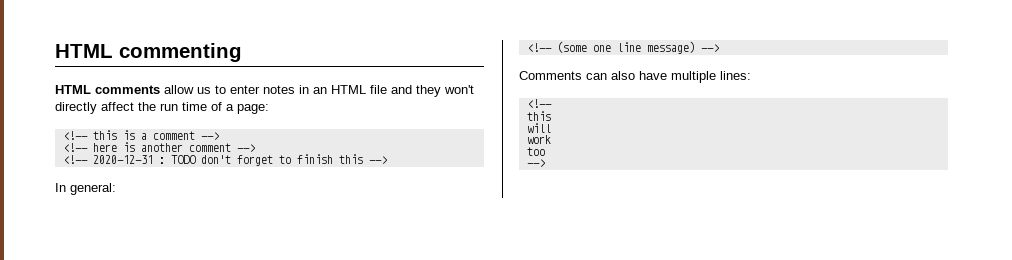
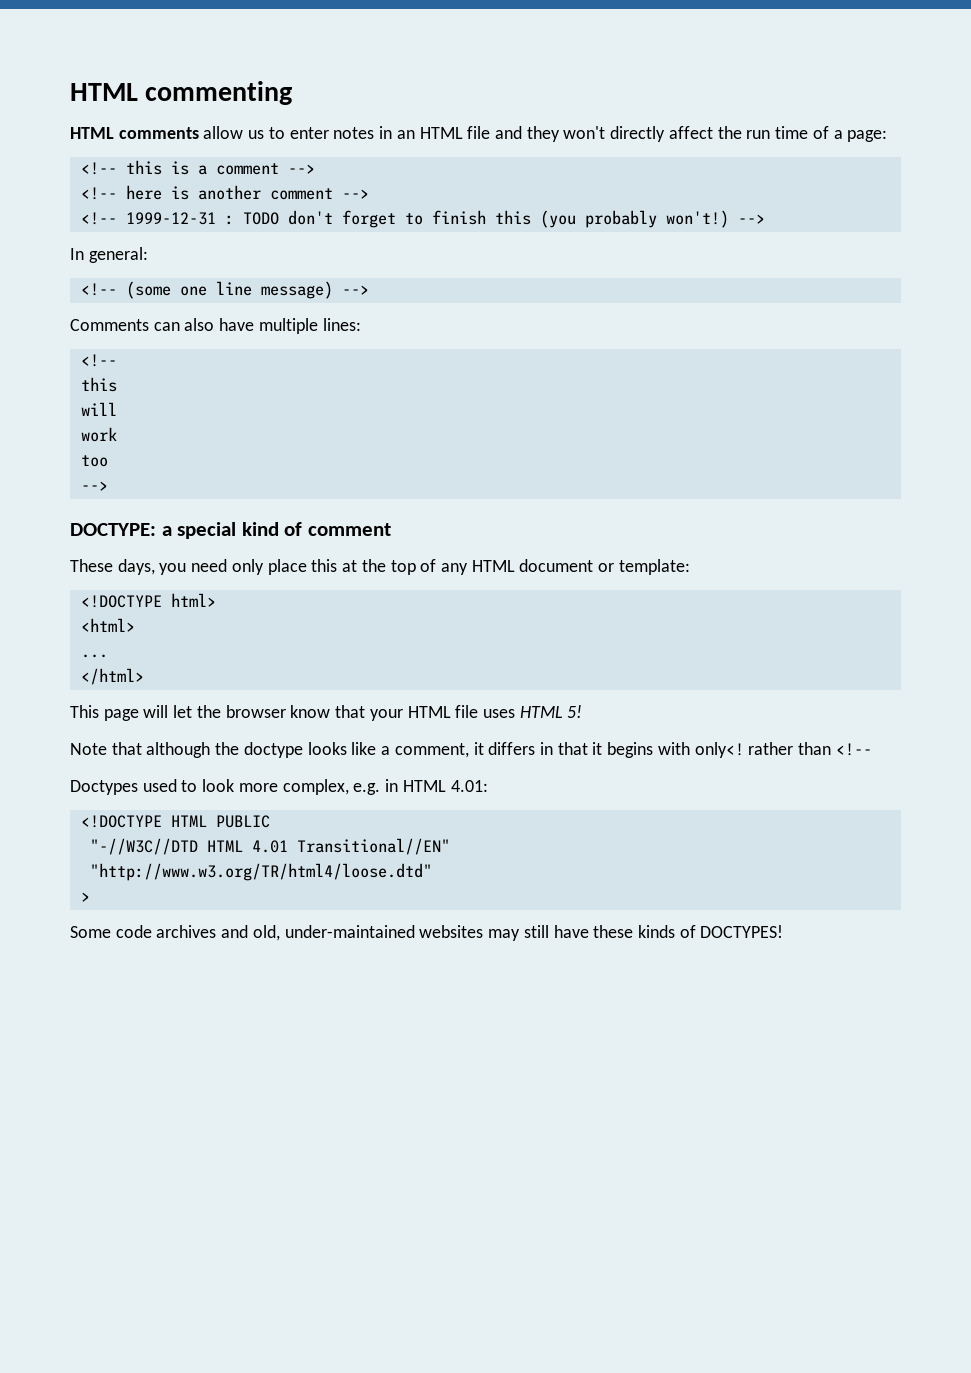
[92,155,153,164] 2020-12-31 -> [125,212,216,225] 1999-12-31
(363, 159) none -> [539,210,729,228] (you probably won't!)
(545, 163) none -> [70,522,391,539] [70,559,690,575] [80,593,216,608] [80,618,135,632] [80,654,108,658] [80,668,144,685] [70,705,583,721] [70,742,872,758] [70,779,488,795] [80,815,270,828] [89,838,450,855] [89,863,432,881] [80,892,90,902] [70,925,784,941] // DOCTYPE: a special kind of comment // These days, you need only place this at the top of any HTML document or template: // <!DOCTYPE html> // <html> // ... // </html> // This page will let the browser know that your HTML file uses HTML 5! // Note that although the doctype looks like a comment, it differs in that it begins with only<! rather than <!-- // Doctypes used to look more complex, e.g. in HTML 4.01: // <!DOCTYPE HTML PUBLIC // "-//W3C//DTD HTML 4.01 Transitional//EN" // "http://www.w3.org/TR/html4/loose.dtd" // > // Some code archives and old, under-maintained websites may still have these kinds of DOCTYPES!

